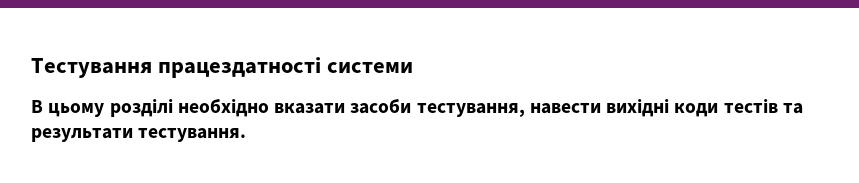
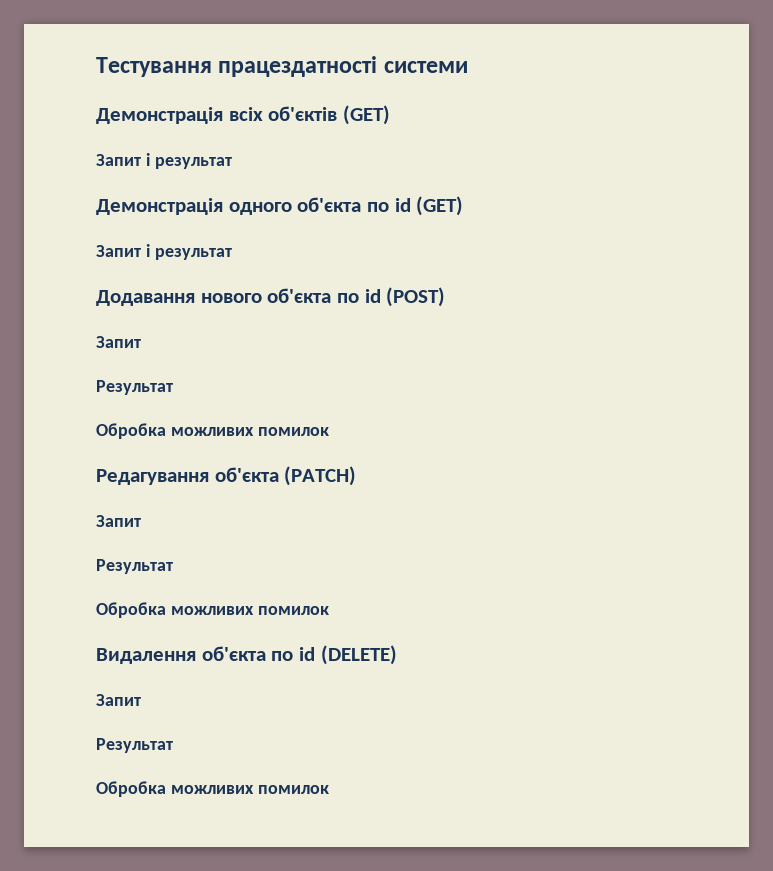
[31,98,803,117] [31,128,247,142] В цьому розділі необхідно вказати засоби тестування, навести вихідні коди тестів та результати тестування. -> [96,105,391,125] [96,153,232,169] [96,196,464,216] [96,244,232,260] [96,287,446,307] [96,336,141,348] [96,380,173,395] [96,423,329,439] [96,466,357,486] [96,515,141,527] [96,559,173,574] [96,602,329,618] [96,645,397,665] [96,694,141,706] [96,738,173,753] [96,781,329,797] Демонстрація всіх об'єктів (GET) // Запит і результат // Демонстрація одного об'єкта по id (GET) // Запит і результат // Додавання нового об'єкта по id (POST) // Запит // Результат // Обробка можливих помилок // Редагування об'єкта (PATCH) // Запит // Результат // Обробка можливих помилок // Видалення об'єкта по id (DELETE) // Запит // Результат // Обробка можливих помилок

